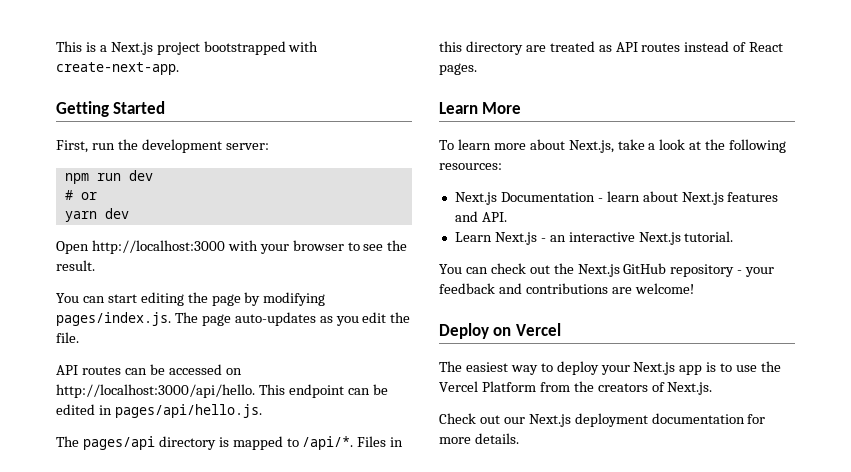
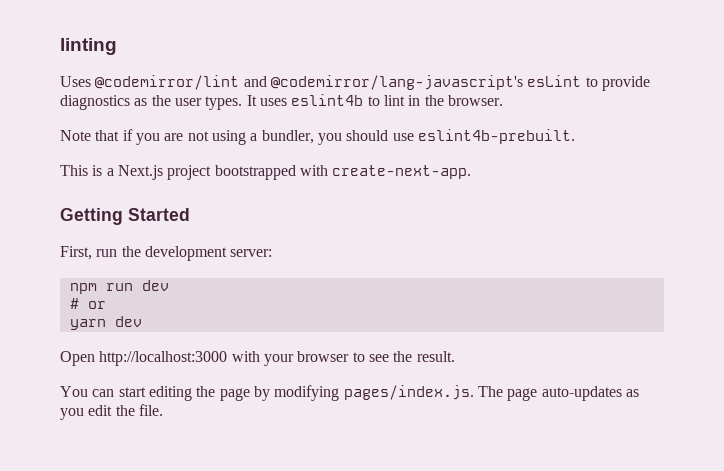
(56, 46) none -> [60,38,117,55] [60,75,650,91] [60,94,503,110] [60,129,575,145] linting // Uses @codemirror/lint and @codemirror/lang-javascript's esLint to provide diagnostics as the user types. It uses eslint4b to lint in the browser. // Note that if you are not using a bundler, you should use eslint4b-prebuilt. //
[56,364,242,375] [56,384,388,398] [56,404,262,418] [56,436,404,450] [439,41,784,55] [439,63,477,75] [439,102,522,114] [439,139,787,153] [439,163,502,170] [454,191,779,205] [454,211,507,222] [454,231,734,245] [439,263,775,277] [439,283,694,294] [439,323,561,339] [439,361,782,375] [439,381,713,395] [439,413,766,427] [439,433,519,444] // API routes can be accessed on http://localhost:3000/api/hello. This endpoint can be edited in pages/api/hello.js. // The pages/api directory is mapped to /api/*. Files in this directory are treated as API routes instead of React pages. // Learn More // To learn more about Next.js, take a look at the following resources: // Next.js Documentation - learn about Next.js features and API. // Learn Next.js - an interactive Next.js tutorial. // You can check out the Next.js GitHub repository - your feedback and contributions are welcome! // Deploy on Vercel // The easiest way to deploy your Next.js app is to use the Vercel Platform from the creators of Next.js. // Check out our Next.js deployment documentation for more details. -> (163, 410) none

